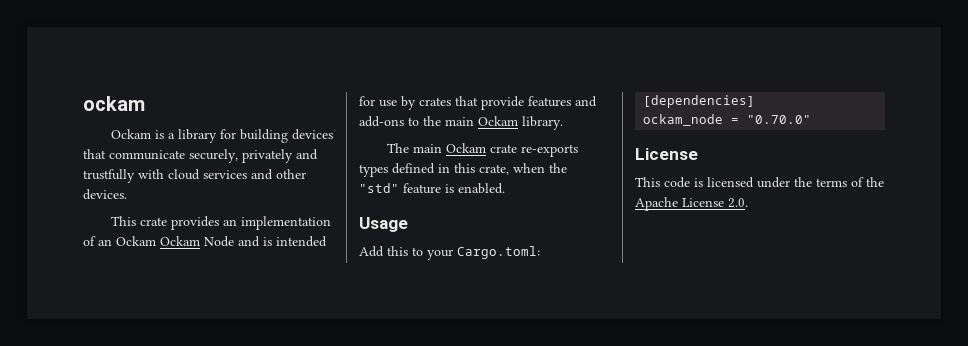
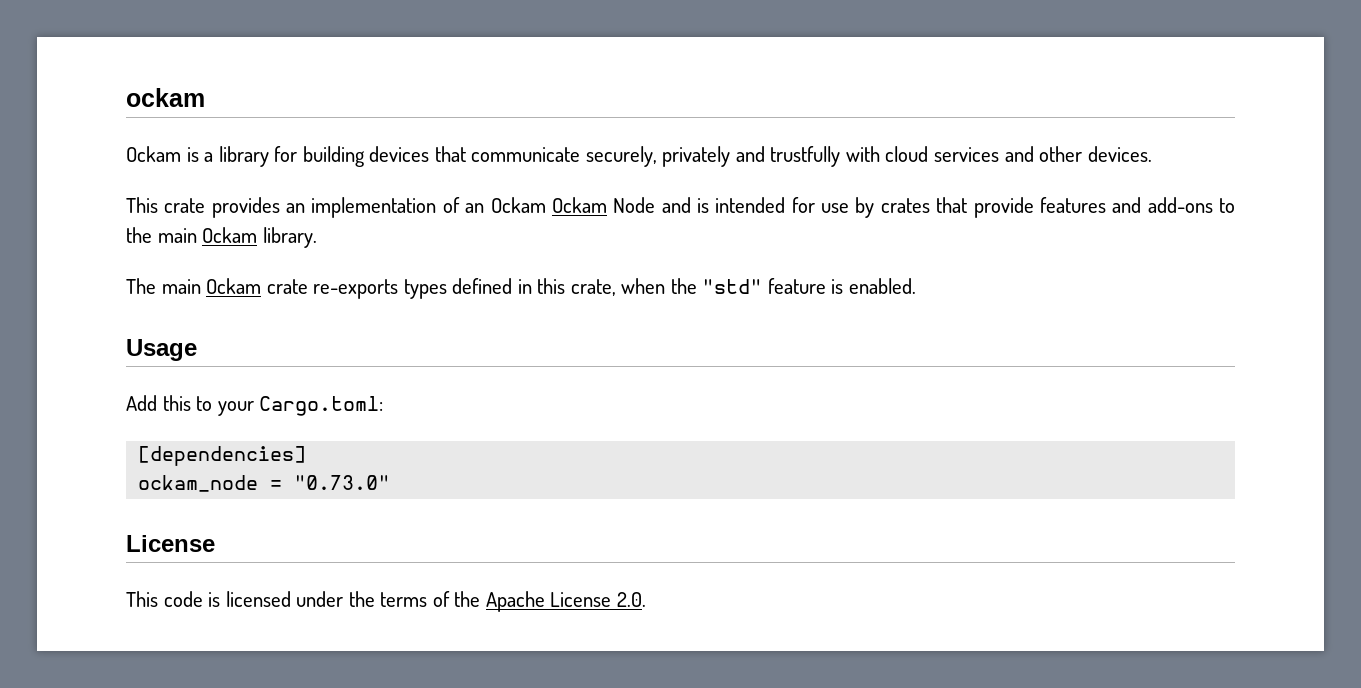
[747,115,812,124] "0.70.0" -> [294,475,391,490] "0.73.0"

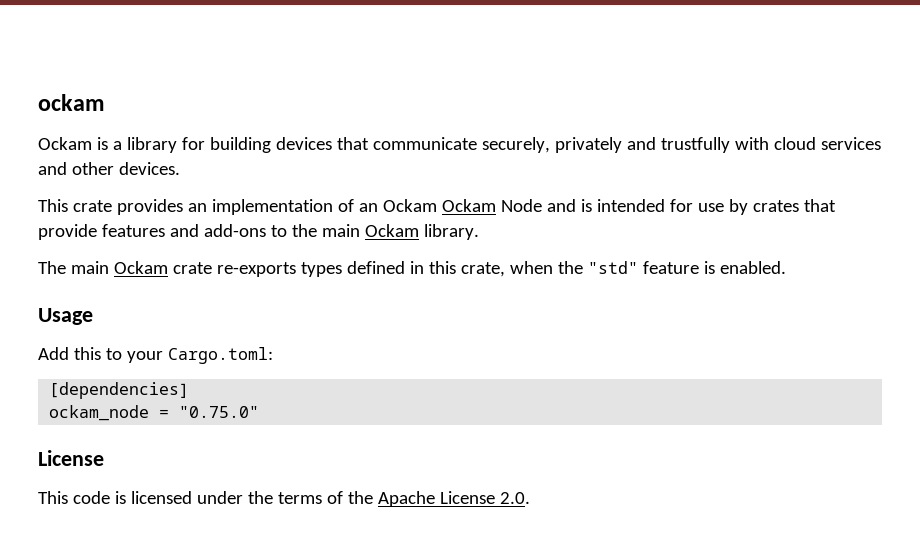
[294,475,391,490] "0.73.0" -> [179,406,260,418] "0.75.0"

